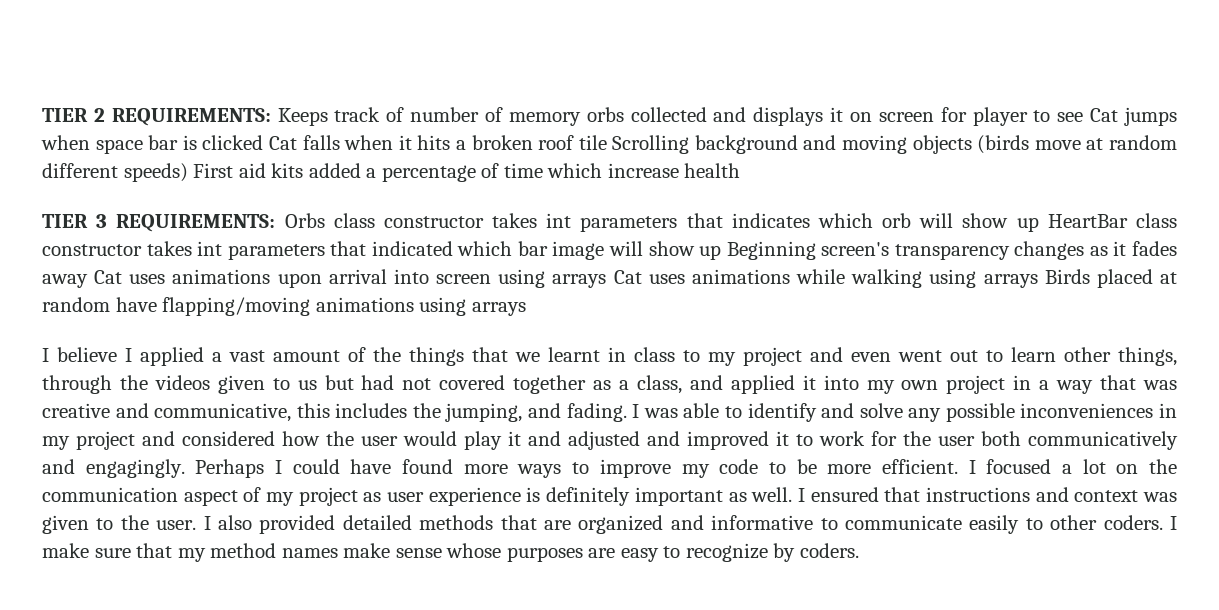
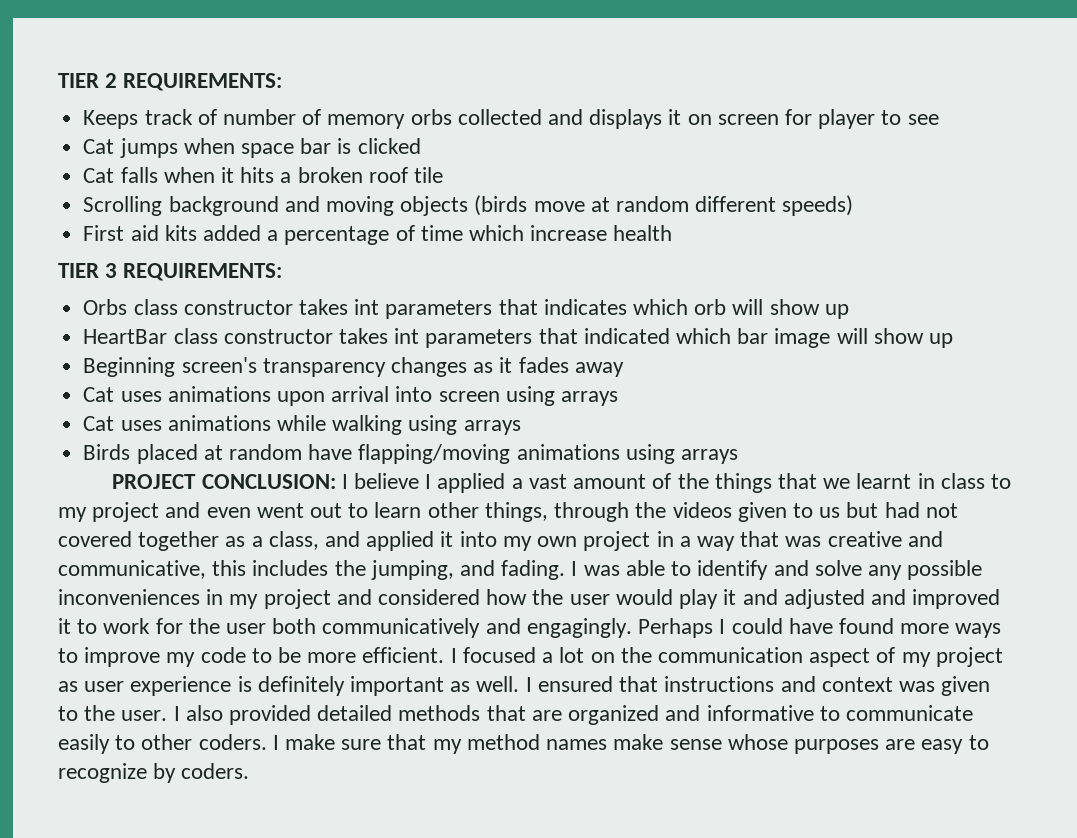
(271, 117) none -> (283, 82) //
(1084, 117) none -> (939, 119) //
(264, 142) none -> (421, 146) //
(607, 142) none -> (443, 175) //
(188, 172) none -> (854, 205) //
(276, 223) none -> (283, 272) //
(1039, 224) none -> (849, 311) //
(722, 252) none -> (954, 340) //
(88, 281) none -> (624, 369) //
(607, 281) none -> (618, 398) //
(1038, 281) none -> (521, 427) //
(526, 309) none -> [112,474,336,489] PROJECT CONCLUSION:

